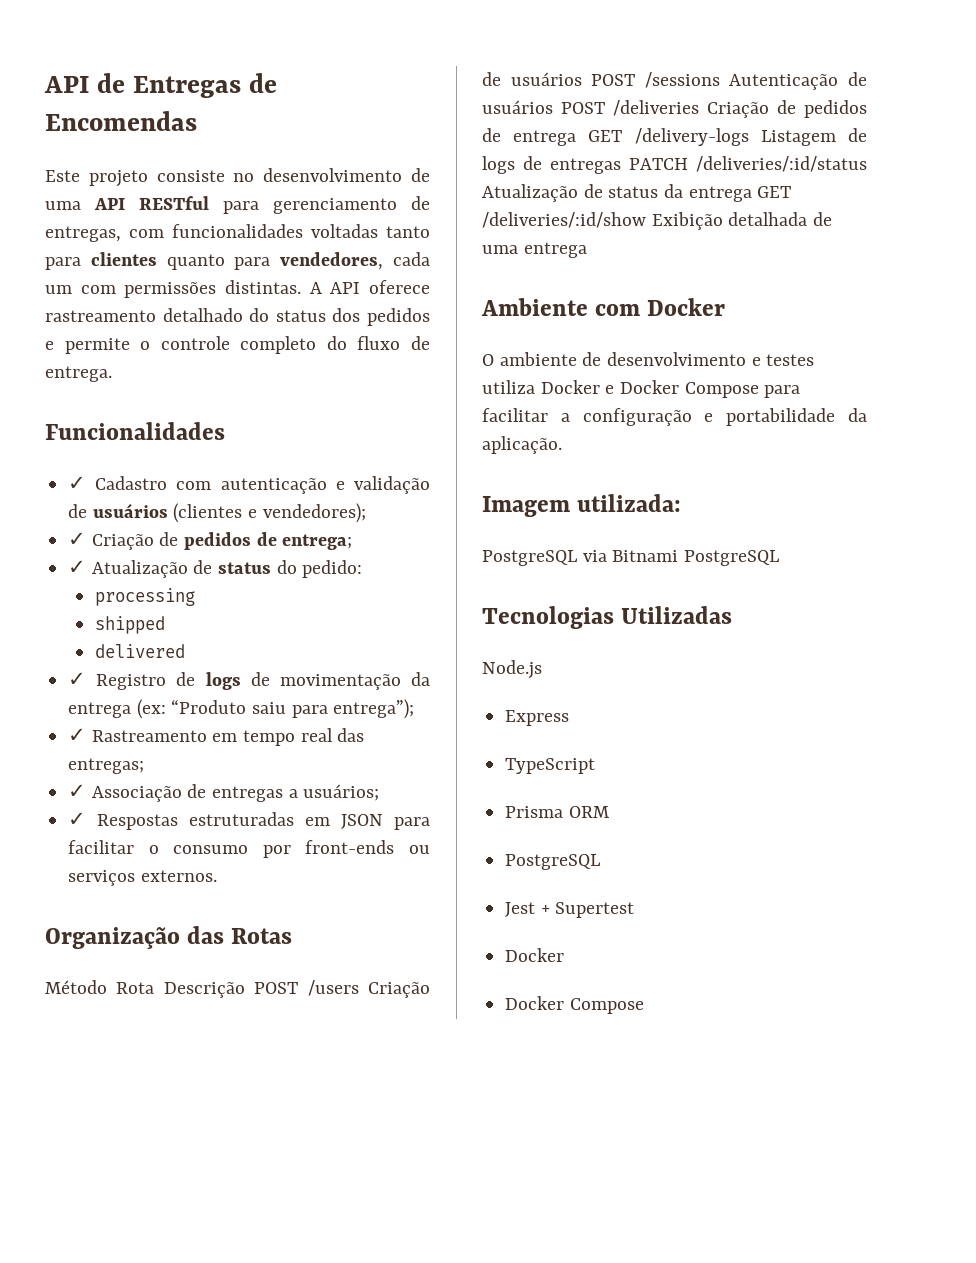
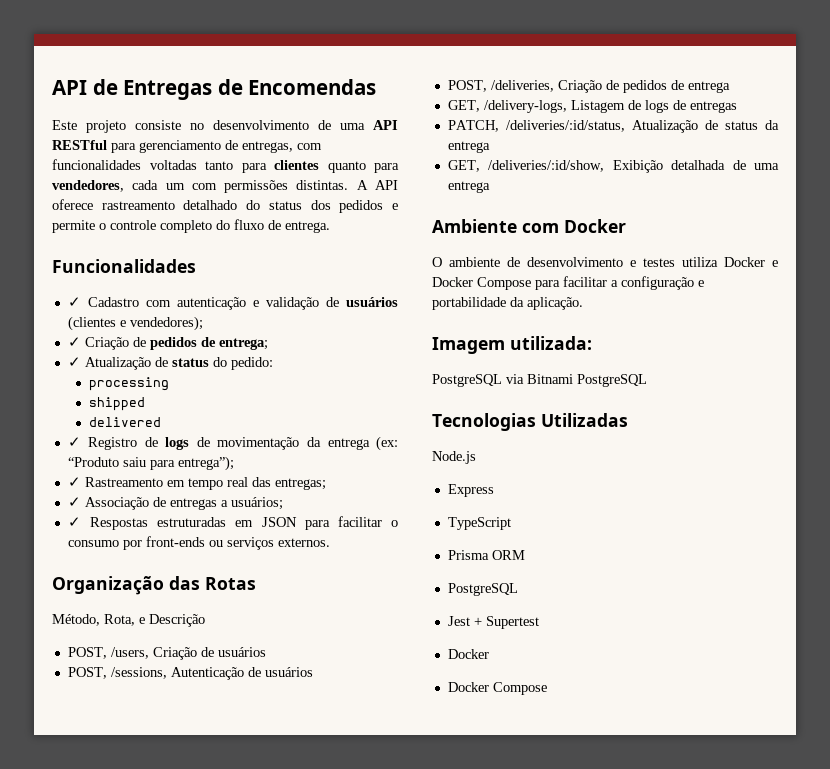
[45,980,155,994] Método Rota -> [52,614,145,626] Método, Rota, e
[254,980,359,996] POST /users -> [67,647,149,659] // POST, /users,
[591,72,720,88] POST /sessions -> [67,667,167,679] // POST, /sessions,
[561,100,699,116] POST /deliveries -> [447,80,554,92] // POST, /deliveries,
[588,128,749,146] GET /delivery-logs -> [447,100,567,113] // GET, /delivery-logs,
[629,156,867,172] PATCH /deliveries/:id/status -> [447,120,625,132] // PATCH, /deliveries/:id/status,
[757,186,792,198] [482,212,646,228] GET /deliveries/:id/show -> [447,160,605,172] // GET, /deliveries/:id/show,

